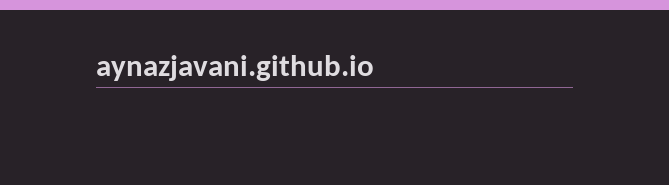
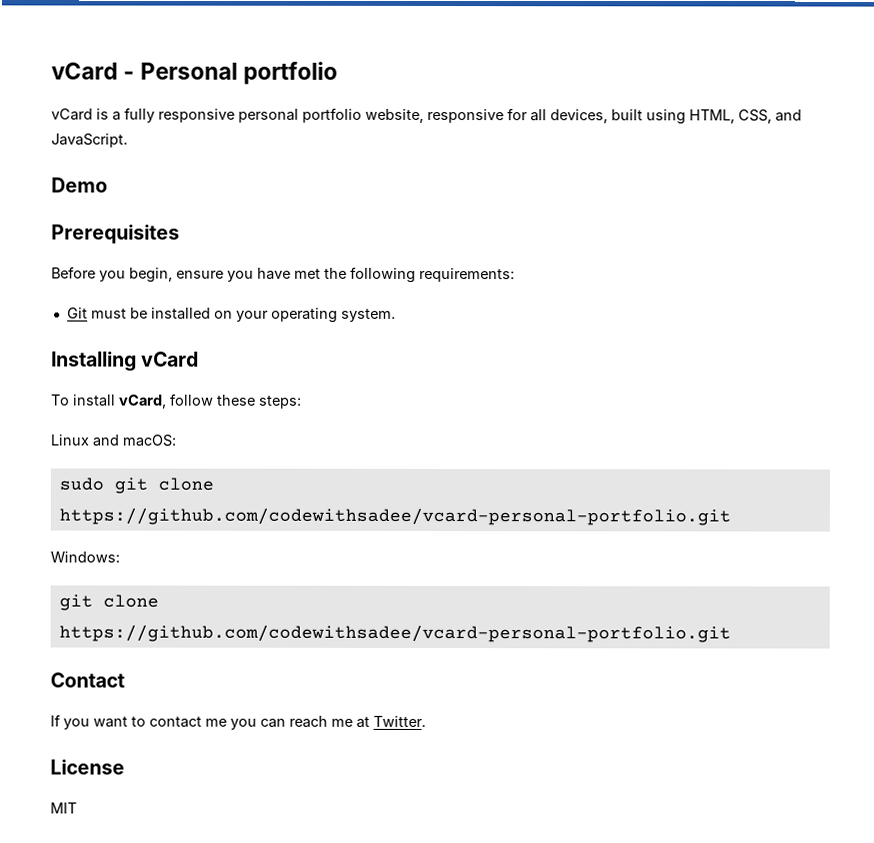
[96,55,374,81] aynazjavani.github.io -> [51,61,339,85] [51,107,802,125] [51,133,128,148] [51,177,108,193] [51,224,180,244] [51,266,515,283] [66,307,396,323] [51,351,200,372] [51,393,302,409] [50,434,176,447] [58,477,214,494] [58,507,731,526] [50,551,120,563] [58,594,159,611] [58,624,731,643] [50,672,125,688] [50,714,426,730] [50,759,125,775] [50,802,77,814] vCard - Personal portfolio // vCard is a fully responsive personal portfolio website, responsive for all devices, built using HTML, CSS, and JavaScript. // Demo // Prerequisites // Before you begin, ensure you have met the following requirements: // Git must be installed on your operating system. // Installing vCard // To install vCard, follow these steps: // Linux and macOS: // sudo git clone https://github.com/codewithsadee/vcard-personal-portfolio.git // Windows: // git clone https://github.com/codewithsadee/vcard-personal-portfolio.git // Contact // If you want to contact me you can reach me at Twitter. // License // MIT

